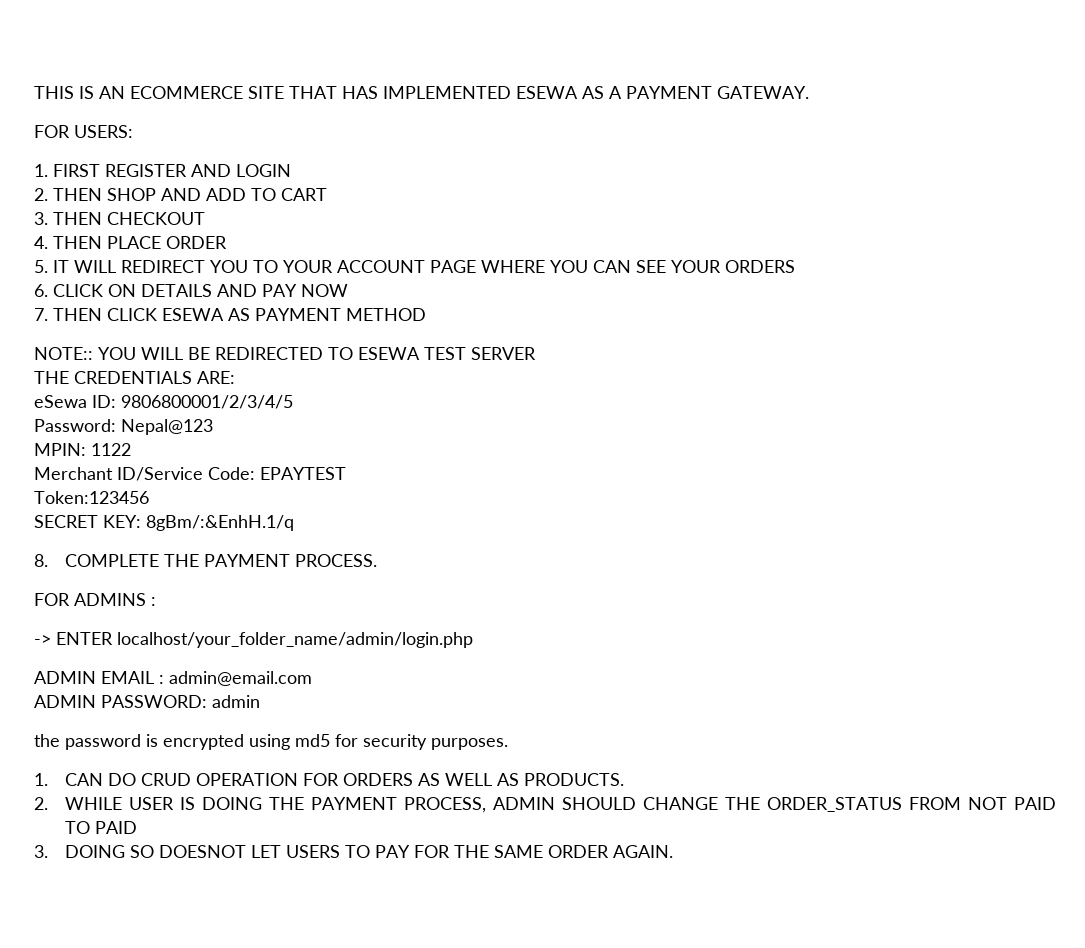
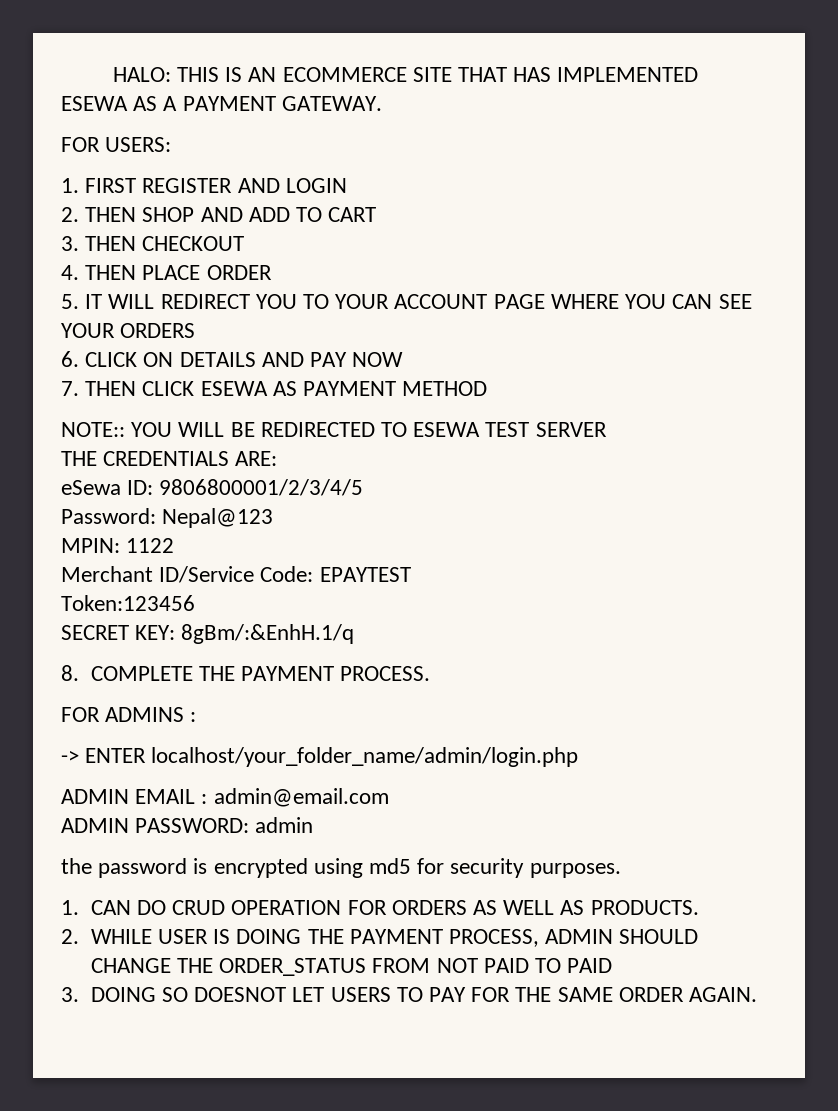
(34, 92) none -> [112,67,171,82] HALO:

